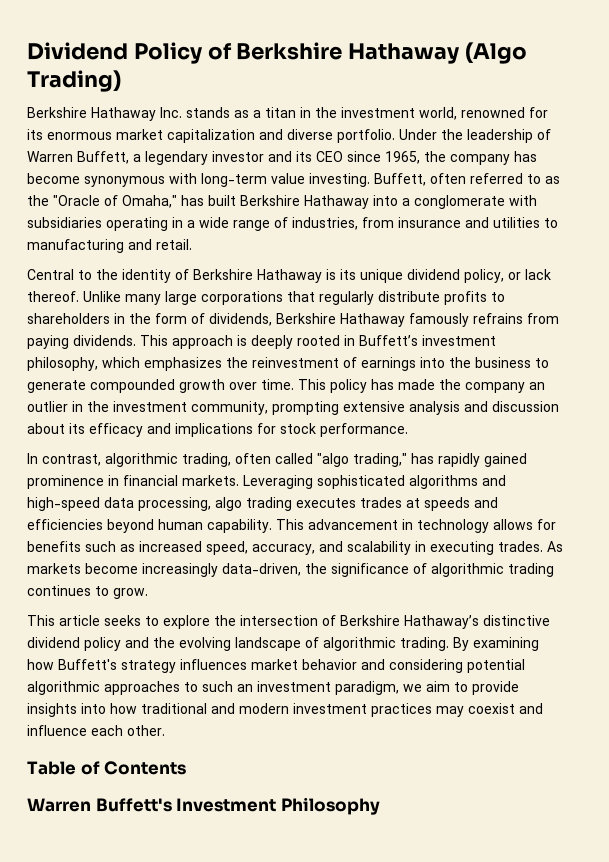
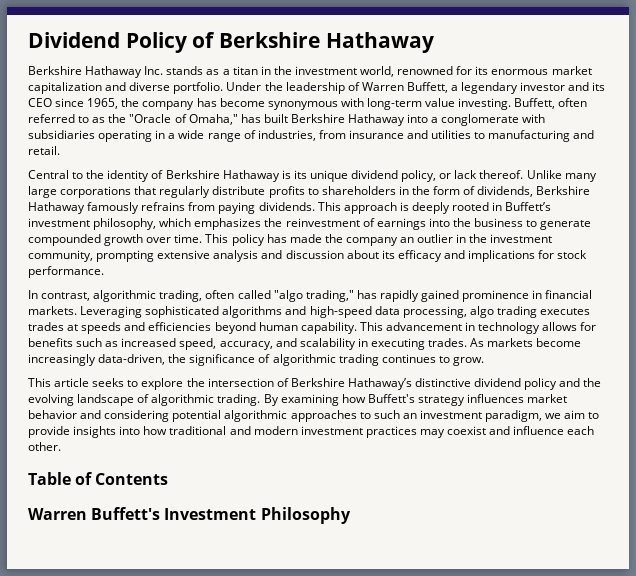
[465,42,528,64] [27,70,121,92] (Algo Trading) -> (434, 42) none

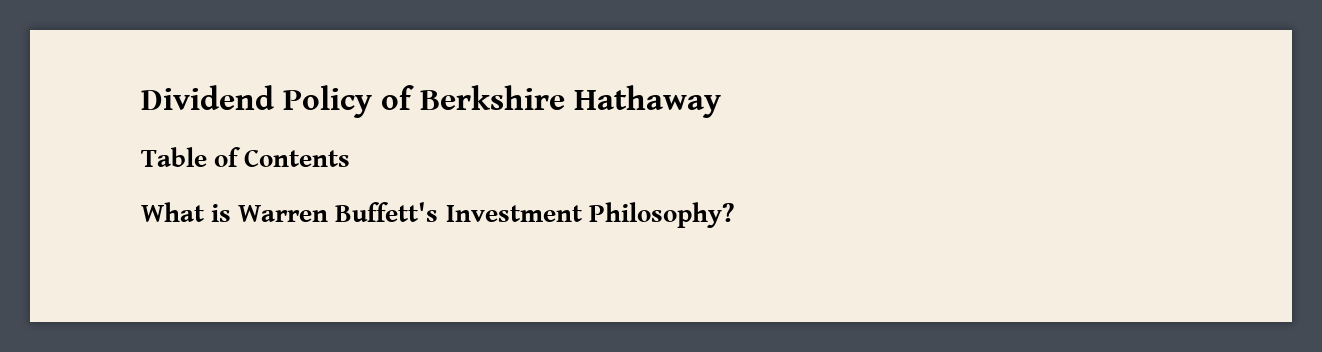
[28,66,592,78] [28,82,606,94] [28,98,588,110] [28,114,546,126] [28,130,595,142] [28,146,60,155] [28,170,597,182] [28,186,591,198] [28,202,552,214] [28,218,592,230] [28,234,553,246] [28,250,588,262] [28,266,104,278] [28,290,593,302] [28,306,591,318] [28,322,597,334] [28,338,582,350] [28,354,484,366] [28,378,602,390] [28,394,568,406] [28,410,600,422] [28,426,595,438] [28,442,61,451] // Berkshire Hathaway Inc. stands as a titan in the investment world, renowned for its enormous market capitalization and diverse portfolio. Under the leadership of Warren Buffett, a legendary investor and its CEO since 1965, the company has become synonymous with long-term value investing. Buffett, often referred to as the "Oracle of Omaha," has built Berkshire Hathaway into a conglomerate with subsidiaries operating in a wide range of industries, from insurance and utilities to manufacturing and retail. // Central to the identity of Berkshire Hathaway is its unique dividend policy, or lack thereof. Unlike many large corporations that regularly distribute profits to shareholders in the form of dividends, Berkshire Hathaway famously refrains from paying dividends. This approach is deeply rooted in Buffett’s investment philosophy, which emphasizes the reinvestment of earnings into the business to generate compounded growth over time. This policy has made the company an outlier in the investment community, prompting extensive analysis and discussion about its efficacy and implications for stock performance. // In contrast, algorithmic trading, often called "algo trading," has rapidly gained prominence in financial markets. Leveraging sophisticated algorithms and high-speed data processing, algo trading executes trades at speeds and efficiencies beyond human capability. This advancement in technology allows for benefits such as increased speed, accuracy, and scalability in executing trades. As markets become increasingly data-driven, the significance of algorithmic trading continues to grow. // This article seeks to explore the intersection of Berkshire Hathaway’s distinctive dividend policy and the evolving landscape of algorithmic trading. By examining how Buffett's strategy influences market behavior and considering potential algorithmic approaches to such an investment paradigm, we aim to provide insights into how traditional and modern investment practices may coexist and influence each other. -> (721, 101) none
(169, 479) none -> [141,202,232,222] What is
[260,507,351,524] Philosophy -> [588,202,734,228] Philosophy?

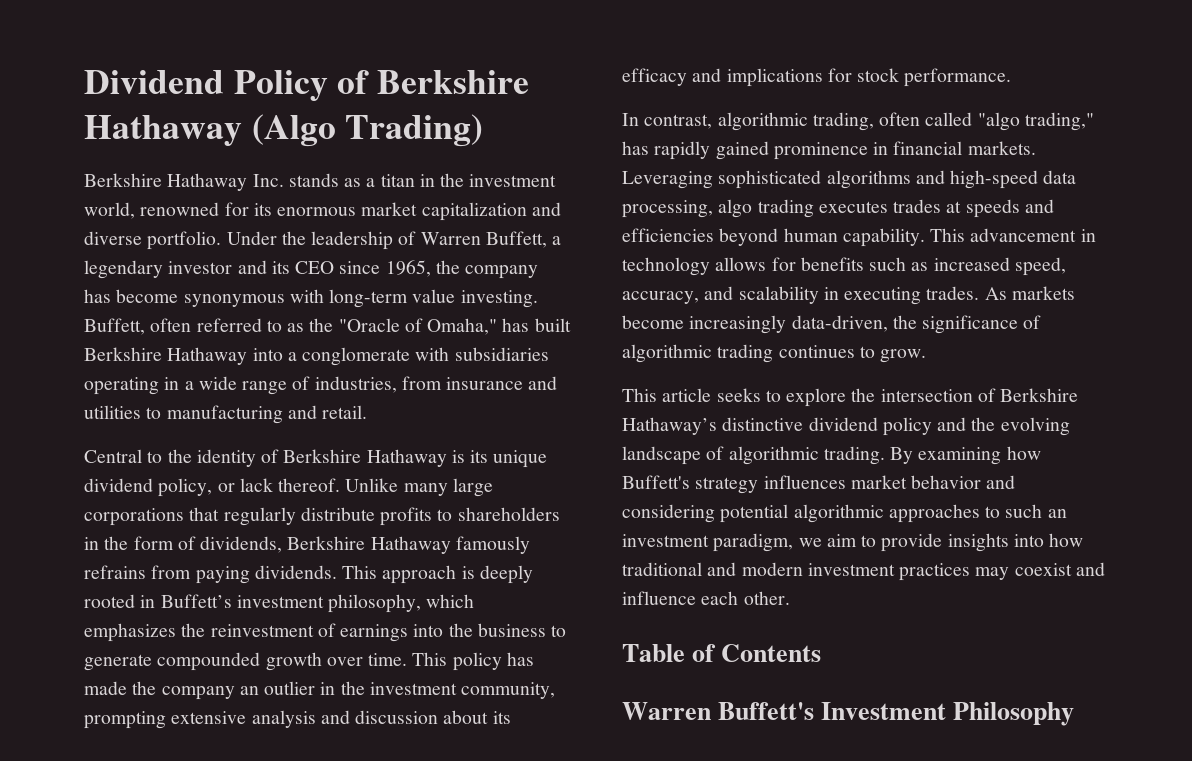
(721, 101) none -> [251,114,484,147] [84,173,557,191] [84,202,561,221] [84,231,562,250] [84,260,539,279] [84,289,538,308] [84,318,571,335] [84,347,549,366] [84,376,558,395] [84,405,368,424] [84,449,548,468] [84,478,493,497] [84,507,560,526] [84,536,530,554] [84,565,533,584] [84,594,475,613] [84,623,567,642] [84,652,534,671] [84,681,556,700] [84,710,511,729] [622,68,1012,87] [622,112,1094,131] [622,141,1036,160] [622,170,1077,189] [622,199,1054,218] [622,228,1096,247] [622,257,1066,276] [622,286,1075,305] [622,315,1042,334] [622,344,927,363] [622,388,1079,407] [622,417,1070,436] [622,446,1041,465] [622,475,1016,494] [622,504,1067,523] [622,533,1084,552] [622,562,1105,581] [622,591,790,605] (Algo Trading) // Berkshire Hathaway Inc. stands as a titan in the investment world, renowned for its enormous market capitalization and diverse portfolio. Under the leadership of Warren Buffett, a legendary investor and its CEO since 1965, the company has become synonymous with long-term value investing. Buffett, often referred to as the "Oracle of Omaha," has built Berkshire Hathaway into a conglomerate with subsidiaries operating in a wide range of industries, from insurance and utilities to manufacturing and retail. // Central to the identity of Berkshire Hathaway is its unique dividend policy, or lack thereof. Unlike many large corporations that regularly distribute profits to shareholders in the form of dividends, Berkshire Hathaway famously refrains from paying dividends. This approach is deeply rooted in Buffett’s investment philosophy, which emphasizes the reinvestment of earnings into the business to generate compounded growth over time. This policy has made the company an outlier in the investment community, prompting extensive analysis and discussion about its efficacy and implications for stock performance. // In contrast, algorithmic trading, often called "algo trading," has rapidly gained prominence in financial markets. Leveraging sophisticated algorithms and high-speed data processing, algo trading executes trades at speeds and efficiencies beyond human capability. This advancement in technology allows for benefits such as increased speed, accuracy, and scalability in executing trades. As markets become increasingly data-driven, the significance of algorithmic trading continues to grow. // This article seeks to explore the intersection of Berkshire Hathaway’s distinctive dividend policy and the evolving landscape of algorithmic trading. By examining how Buffett's strategy influences market behavior and considering potential algorithmic approaches to such an investment paradigm, we aim to provide insights into how traditional and modern investment practices may coexist and influence each other.
[141,202,232,222] What is -> (822, 653) none
[588,202,734,228] Philosophy? -> [953,702,1075,726] Philosophy

